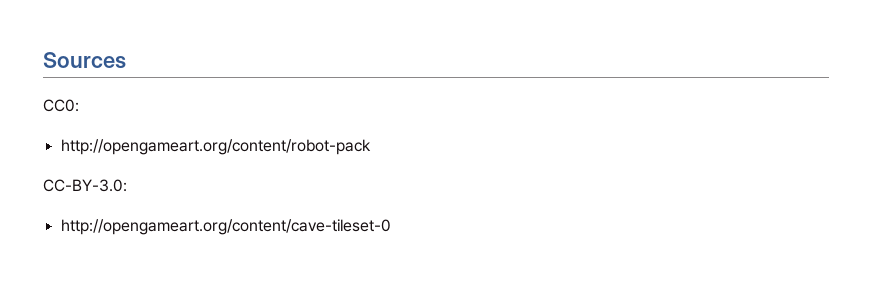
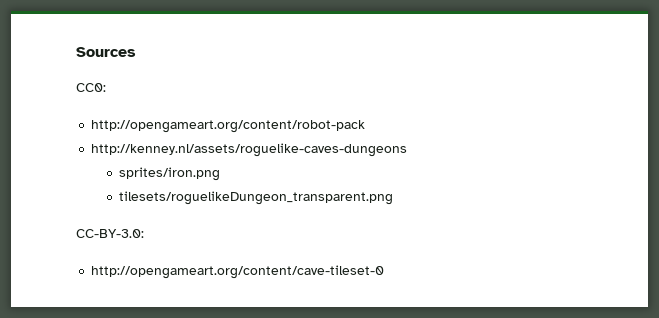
(371, 147) none -> [91,143,408,157] [119,167,221,181] [119,191,394,205] // http://kenney.nl/assets/roguelike-caves-dungeons // sprites/iron.png // tilesets/roguelikeDungeon_transparent.png

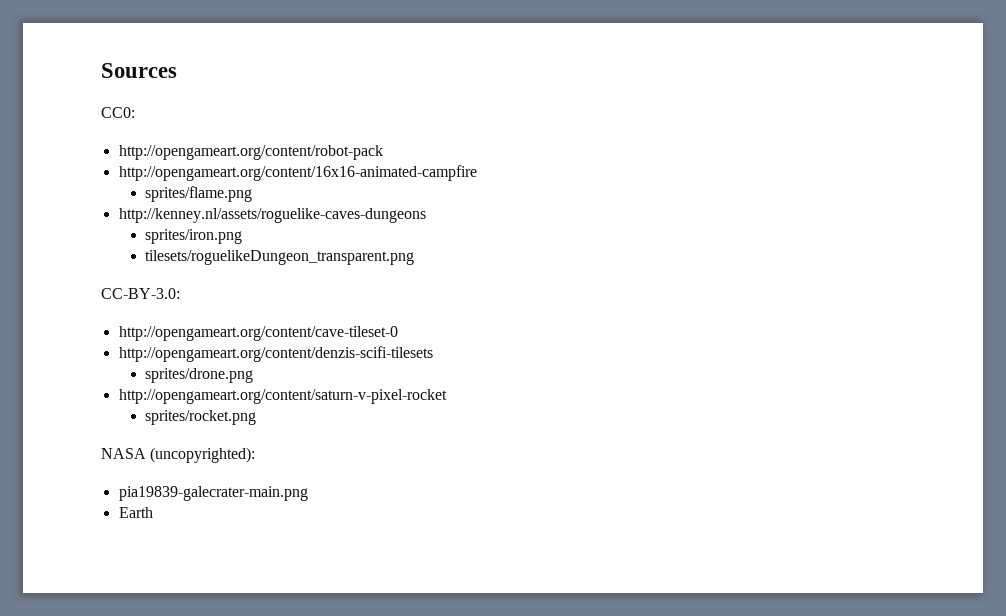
(366, 126) none -> [118,165,477,181] [144,186,252,202] // http://opengameart.org/content/16x16-animated-campfire // sprites/flame.png
(385, 272) none -> [118,346,433,362] [144,368,253,383] [118,389,447,404] [144,410,256,425] [101,447,256,463] [118,486,308,501] [118,507,153,518] // http://opengameart.org/content/denzis-scifi-tilesets // sprites/drone.png // http://opengameart.org/content/saturn-v-pixel-rocket // sprites/rocket.png // NASA (uncopyrighted): // pia19839-galecrater-main.png // Earth

